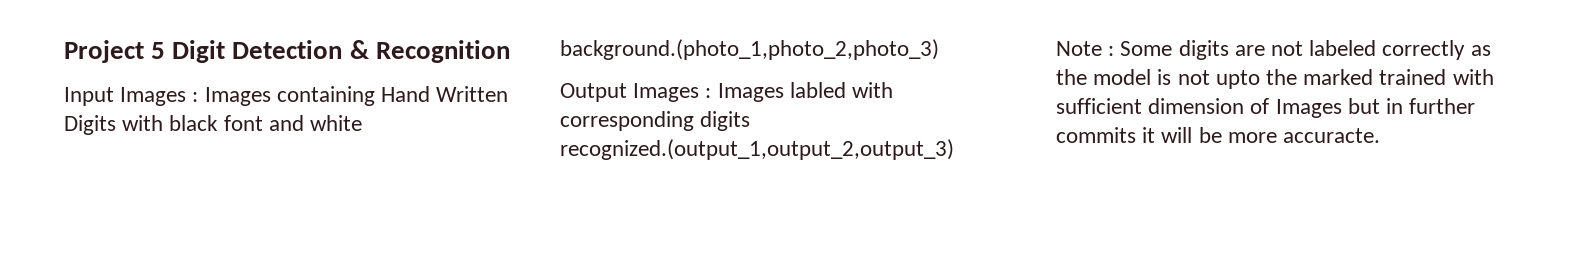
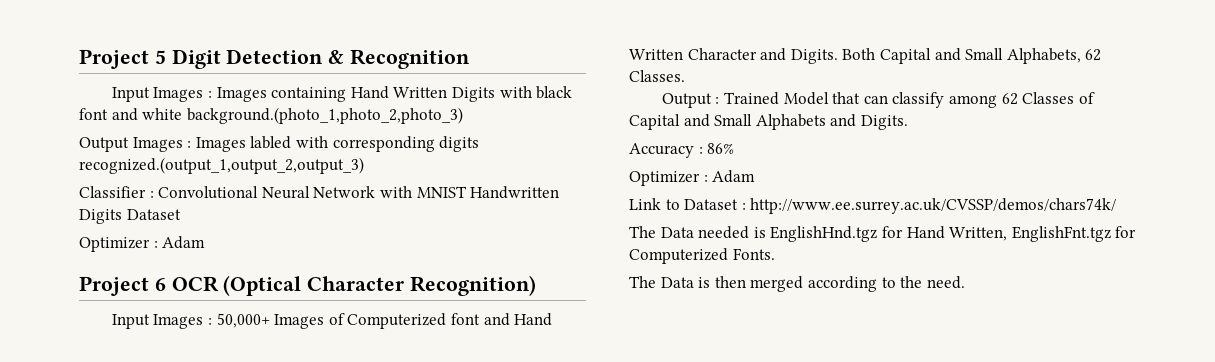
[1056,40,1491,60] [1056,69,1494,89] [1056,98,1476,118] [1056,127,1381,143] Note : Some digits are not labeled correctly as the model is not upto the marked trained with sufficient dimension of Images but in further commits it will be more accuracte. -> [79,186,560,199] [79,209,181,224] [79,236,206,252] [79,275,537,296] [111,313,553,329] [629,48,1102,64] [629,70,685,82] [661,92,1095,108] [629,114,908,130] [629,143,735,158] [629,170,756,186] [629,198,1117,214] [629,226,1137,242] [629,248,775,264] [629,276,965,292] Classifier : Convolutional Neural Network with MNIST Handwritten Digits Dataset // Optimizer : Adam // Project 6 OCR (Optical Character Recognition) // Input Images : 50,000+ Images of Computerized font and Hand Written Character and Digits. Both Capital and Small Alphabets, 62 Classes. // Output : Trained Model that can classify among 62 Classes of Capital and Small Alphabets and Digits. // Accuracy : 86% // Optimizer : Adam // Link to Dataset : http://www.ee.surrey.ac.uk/CVSSP/demos/chars74k/ // The Data needed is EnglishHnd.tgz for Hand Written, EnglishFnt.tgz for Computerized Fonts. // The Data is then merged according to the need.

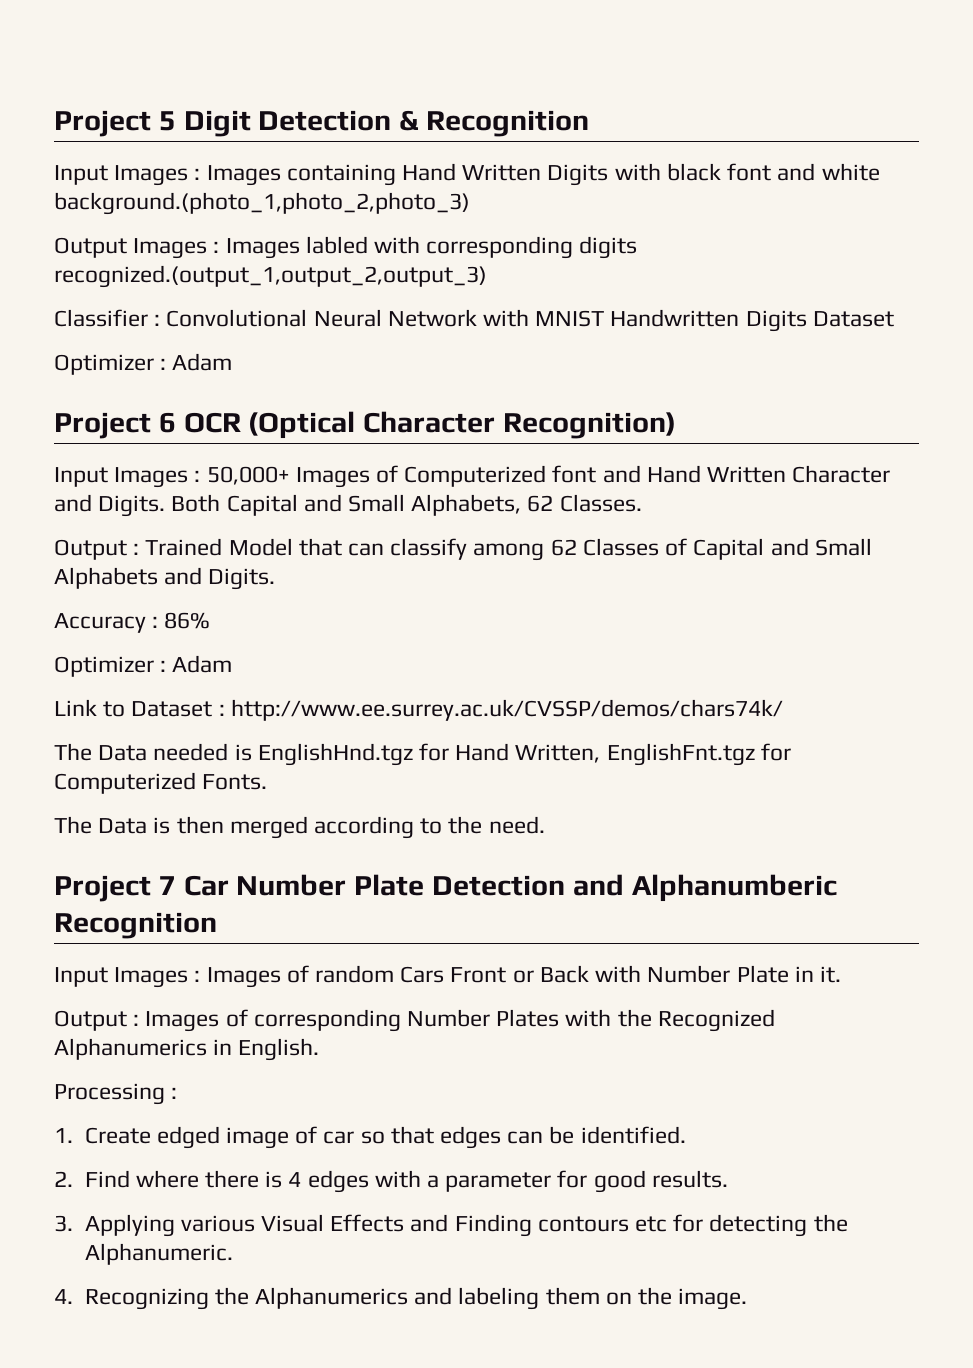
(965, 282) none -> [54,874,837,902] [54,912,217,939] [54,965,841,988] [54,1009,775,1032] [54,1038,320,1061] [54,1083,178,1105] [54,1126,686,1149] [54,1170,728,1193] [54,1214,848,1237] [84,1243,233,1265] [54,1287,748,1310] // Project 7 Car Number Plate Detection and Alphanumberic Recognition // Input Images : Images of random Cars Front or Back with Number Plate in it. // Output : Images of corresponding Number Plates with the Recognized Alphanumerics in English. // Processing : // 1. Create edged image of car so that edges can be identified. // 2. Find where there is 4 edges with a parameter for good results. // 3. Applying various Visual Effects and Finding contours etc for detecting the Alphanumeric. // 4. Recognizing the Alphanumerics and labeling them on the image.

